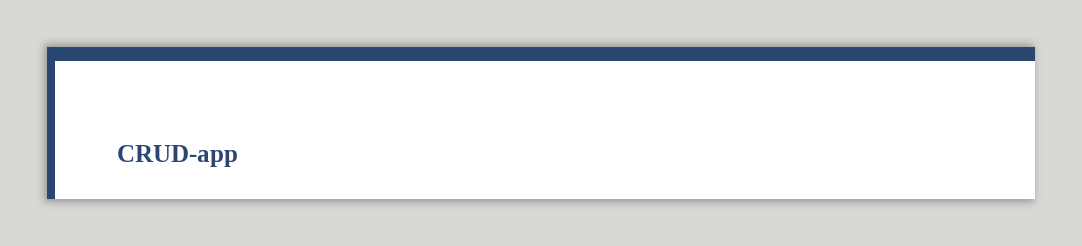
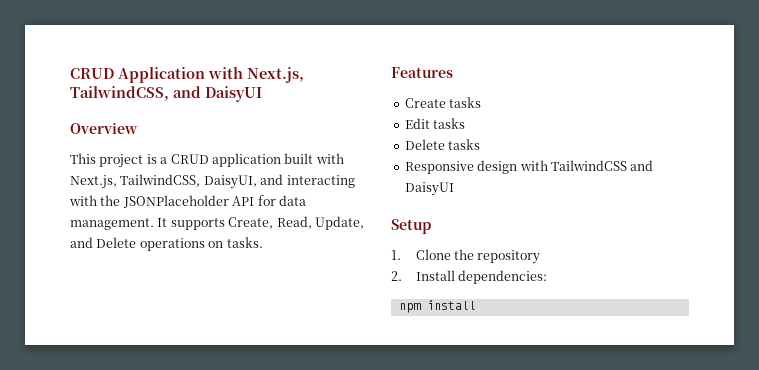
[117,145,238,167] CRUD-app -> [70,67,304,83] [70,86,262,102] [70,122,138,134] [70,153,344,168] [70,174,355,189] [69,195,306,208] [70,216,364,230] [70,237,263,251] [391,67,453,78] [404,97,482,108] [404,118,466,129] [404,139,481,150] [404,160,654,174] [404,182,454,196] [391,219,431,234] [391,249,541,264] [391,270,548,284] [398,300,476,313] CRUD Application with Next.js, TailwindCSS, and DaisyUI // Overview // This project is a CRUD application built with Next.js, TailwindCSS, DaisyUI, and interacting with the JSONPlaceholder API for data management. It supports Create, Read, Update, and Delete operations on tasks. // Features // Create tasks // Edit tasks // Delete tasks // Responsive design with TailwindCSS and DaisyUI // Setup // 1. Clone the repository // 2. Install dependencies: // npm install

